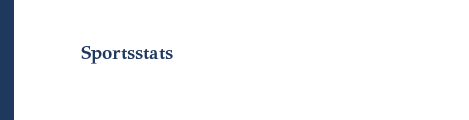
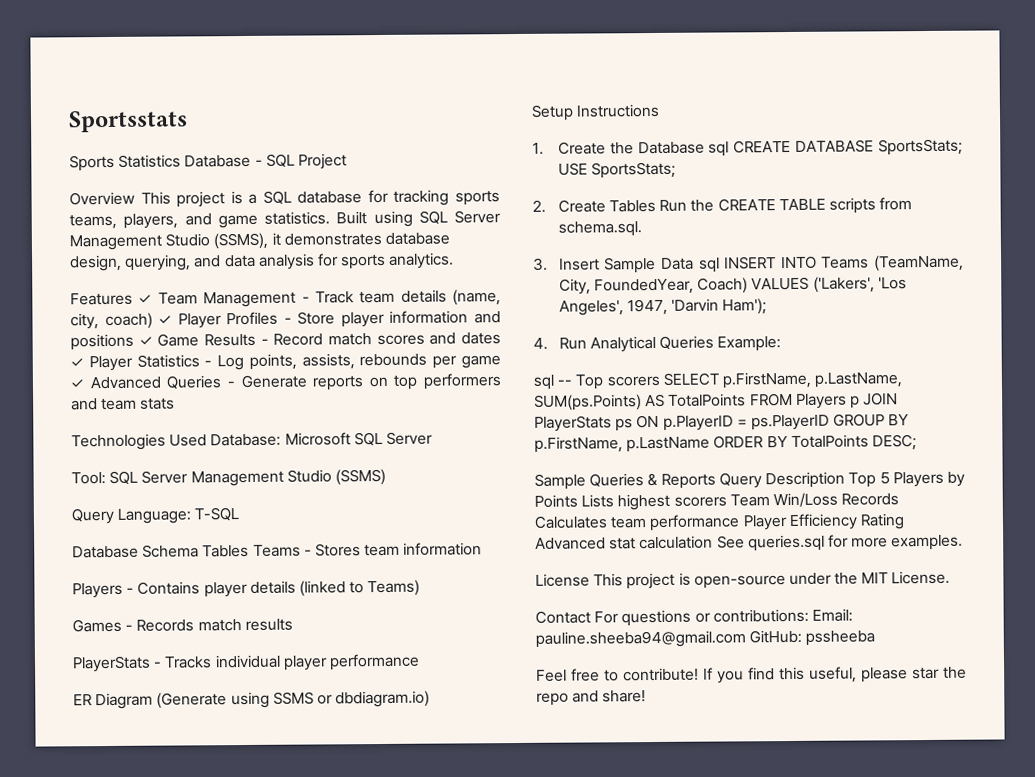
(173, 54) none -> [69,153,347,172] [69,189,500,208] [69,210,501,230] [69,232,450,251] [70,252,455,272] [70,289,501,308] [70,310,501,330] [70,332,502,351] [70,353,501,372] [70,373,502,391] [71,397,176,411] [71,431,433,451] [71,468,386,487] [71,507,240,525] [72,542,483,559] [72,579,421,599] [72,618,293,633] [72,653,420,673] [73,690,431,710] [531,103,661,121] [532,138,963,157] [557,161,677,179] [532,197,913,214] [557,221,642,237] [533,254,964,274] [558,276,907,295] [558,298,768,316] [533,335,782,353] [533,371,904,390] [534,392,899,411] [534,413,910,432] [534,434,917,453] [534,471,965,490] [534,492,900,511] [534,513,905,532] [535,534,964,552] [535,570,951,590] [535,608,853,627] [535,629,876,648] [536,666,967,684] [536,690,647,706] // Sports Statistics Database - SQL Project // Overview This project is a SQL database for tracking sports teams, players, and game statistics. Built using SQL Server Management Studio (SSMS), it demonstrates database design, querying, and data analysis for sports analytics. // Features ✓ Team Management - Track team details (name, city, coach) ✓ Player Profiles - Store player information and positions ✓ Game Results - Record match scores and dates ✓ Player Statistics - Log points, assists, rebounds per game ✓ Advanced Queries - Generate reports on top performers and team stats // Technologies Used Database: Microsoft SQL Server // Tool: SQL Server Management Studio (SSMS) // Query Language: T-SQL // Database Schema Tables Teams - Stores team information // Players - Contains player details (linked to Teams) // Games - Records match results // PlayerStats - Tracks individual player performance // ER Diagram (Generate using SSMS or dbdiagram.io) // Setup Instructions // 1. Create the Database sql CREATE DATABASE SportsStats; USE SportsStats; // 2. Create Tables Run the CREATE TABLE scripts from schema.sql. // 3. Insert Sample Data sql INSERT INTO Teams (TeamName, City, FoundedYear, Coach) VALUES ('Lakers', 'Los Angeles', 1947, 'Darvin Ham'); // 4. Run Analytical Queries Example: // sql -- Top scorers SELECT p.FirstName, p.LastName, SUM(ps.Points) AS TotalPoints FROM Players p JOIN PlayerStats ps ON p.PlayerID = ps.PlayerID GROUP BY p.FirstName, p.LastName ORDER BY TotalPoints DESC; // Sample Queries & Reports Query Description Top 5 Players by Points Lists highest scorers Team Win/Loss Records Calculates team performance Player Efficiency Rating Advanced stat calculation See queries.sql for more examples. // License This project is open-source under the MIT License. // Contact For questions or contributions: Email: pauline.sheeba94@gmail.com GitHub: pssheeba // Feel free to contribute! If you find this useful, please star the repo and share!

